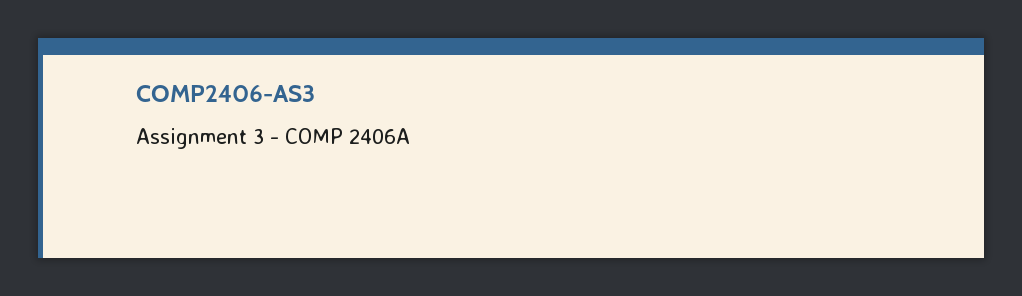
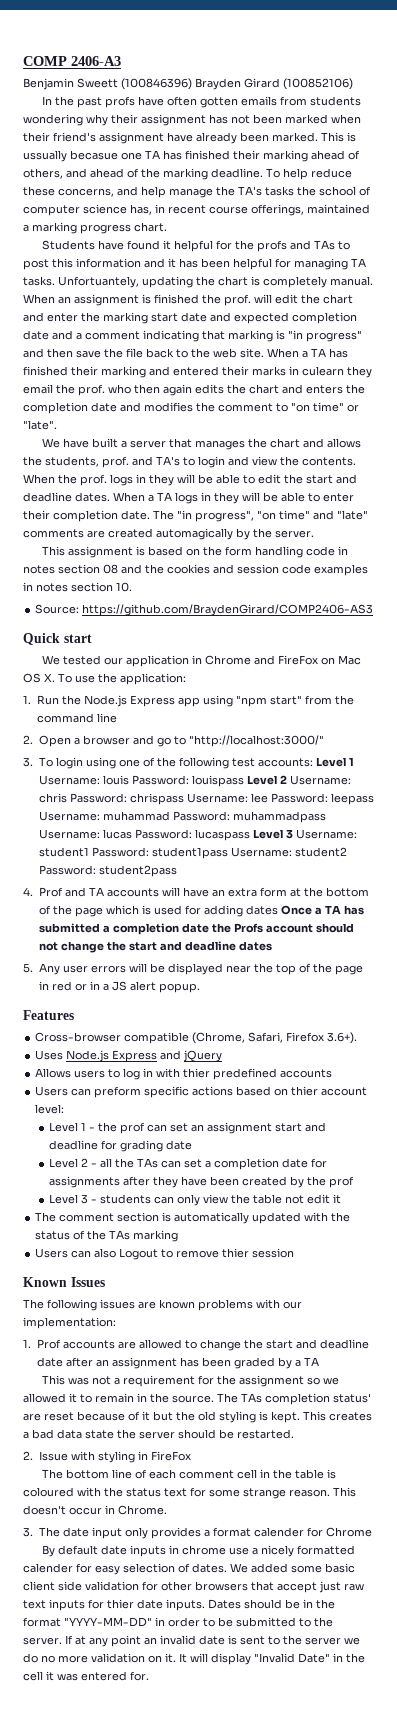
[136,85,315,102] [136,128,410,149] COMP2406-AS3 // Assignment 3 - COMP 2406A -> [23,56,121,66] [23,78,353,90] [41,96,361,108] [23,114,361,126] [23,132,356,144] [23,150,360,162] [23,168,352,180] [23,186,371,198] [23,204,370,216] [23,222,167,234] [41,240,350,252] [23,258,366,270] [23,276,373,288] [23,294,353,306] [23,312,357,324] [23,330,362,342] [23,348,348,358] [23,366,372,378] [23,384,365,396] [23,402,359,414] [23,420,57,430] [41,438,361,450] [23,456,356,468] [23,474,357,486] [23,492,354,504] [23,510,368,522] [23,528,314,540] [41,546,348,558] [23,564,368,576] [23,582,132,592] [35,604,374,616] [23,633,92,645] [41,655,361,667] [23,673,186,685] [23,695,354,707] [36,713,117,723] [23,735,324,747] [23,757,354,769] [38,775,351,787] [38,793,374,805] [38,811,326,823] [38,829,357,841] [38,847,347,859] [38,865,177,877] [23,887,369,897] [38,905,364,917] [38,923,354,935] [38,941,272,953] [23,963,363,975] [38,981,200,993] [23,1010,74,1020] [35,1032,358,1044] [35,1050,223,1062] [35,1068,333,1080] [35,1086,368,1098] [35,1104,65,1114] [48,1122,326,1134] [48,1140,192,1152] [48,1158,327,1170] [48,1176,354,1188] [48,1194,341,1206] [35,1212,351,1224] [35,1230,179,1242] [35,1248,295,1260] [23,1277,105,1287] [23,1299,302,1311] [23,1317,116,1329] [23,1339,369,1351] [36,1357,319,1369] [41,1375,339,1387] [23,1393,371,1405] [23,1411,372,1423] [23,1429,294,1439] [23,1451,191,1463] [41,1469,336,1479] [23,1487,356,1499] [23,1505,167,1515] [23,1527,372,1539] [41,1545,355,1557] [23,1563,355,1575] [23,1581,364,1593] [23,1599,335,1611] [23,1617,333,1627] [23,1635,360,1647] [23,1653,365,1665] [23,1671,149,1681] COMP 2406-A3 // Benjamin Sweett (100846396) Brayden Girard (100852106) // In the past profs have often gotten emails from students wondering why their assignment has not been marked when their friend's assignment have already been marked. This is ussually becasue one TA has finished their marking ahead of others, and ahead of the marking deadline. To help reduce these concerns, and help manage the TA's tasks the school of computer science has, in recent course offerings, maintained a marking progress chart. // Students have found it helpful for the profs and TAs to post this information and it has been helpful for managing TA tasks. Unfortuantely, updating the chart is completely manual. When an assignment is finished the prof. will edit the chart and enter the marking start date and expected completion date and a comment indicating that marking is "in progress" and then save the file back to the web site. When a TA has finished their marking and entered their marks in culearn they email the prof. who then again edits the chart and enters the completion date and modifies the comment to "on time" or "late". // We have built a server that manages the chart and allows the students, prof. and TA's to login and view the contents. When the prof. logs in they will be able to edit the start and deadline dates. When a TA logs in they will be able to enter their completion date. The "in progress", "on time" and "late" comments are created automagically by the server. // This assignment is based on the form handling code in notes section 08 and the cookies and session code examples in notes section 10. // Source: https://github.com/BraydenGirard/COMP2406-AS3 // Quick start // We tested our application in Chrome and FireFox on Mac OS X. To use the application: // 1. Run the Node.js Express app using "npm start" from the command line // 2. Open a browser and go to "http://localhost:3000/" // 3. To login using one of the following test accounts: Level 1 Username: louis Password: louispass Level 2 Username: chris Password: chrispass Username: lee Password: leepass Username: muhammad Password: muhammadpass Username: lucas Password: lucaspass Level 3 Username: student1 Password: student1pass Username: student2 Password: student2pass // 4. Prof and TA accounts will have an extra form at the bottom of the page which is used for adding dates Once a TA has submitted a completion date the Profs account should not change the start and deadline dates // 5. Any user errors will be displayed near the top of the page in red or in a JS alert popup. // Features // Cross-browser compatible (Chrome, Safari, Firefox 3.6+). // Uses Node.js Express and jQuery // Allows users to log in with thier predefined accounts // Users can preform specific actions based on thier account level: // Level 1 - the prof can set an assignment start and deadline for grading date // Level 2 - all the TAs can set a completion date for assignments after they have been created by the prof // Level 3 - students can only view the table not edit it // The comment section is automatically updated with the status of the TAs marking // Users can also Logout to remove thier session // Known Issues // The following issues are known problems with our implementation: // 1. Prof accounts are allowed to change the start and deadline date after an assignment has been graded by a TA // This was not a requirement for the assignment so we allowed it to remain in the source. The TAs completion status' are reset because of it but the old styling is kept. This creates a bad data state the server should be restarted. // 2. Issue with styling in FireFox // The bottom line of each comment cell in the table is coloured with the status text for some strange reason. This doesn't occur in Chrome. // 3. The date input only provides a format calender for Chrome // By default date inputs in chrome use a nicely formatted calender for easy selection of dates. We added some basic client side validation for other browsers that accept just raw text inputs for thier date inputs. Dates should be in the format "YYYY-MM-DD" in order to be submitted to the server. If at any point an invalid date is sent to the server we do no more validation on it. It will display "Invalid Date" in the cell it was entered for.

